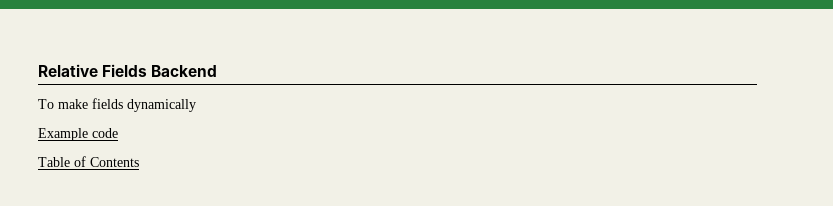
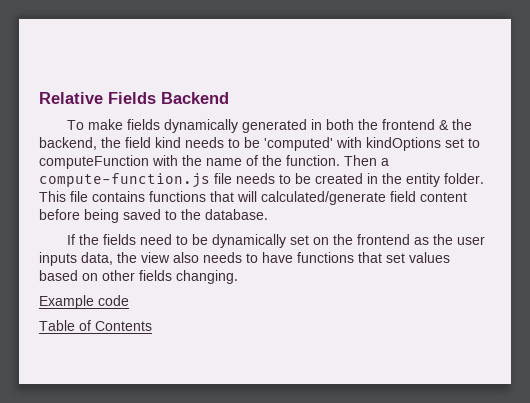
(196, 105) none -> [241,119,472,133] [39,137,480,151] [39,155,389,169] [39,173,484,188] [39,191,467,205] [39,209,268,223] [66,234,485,248] [39,252,450,266] [39,270,238,284] generated in both the frontend & the backend, the field kind needs to be 'computed' with kindOptions set to computeFunction with the name of the function. Then a compute-function.js file needs to be created in the entity folder. This file contains functions that will calculated/generate field content before being saved to the database. // If the fields need to be dynamically set on the frontend as the user inputs data, the view also needs to have functions that set values based on other fields changing.

